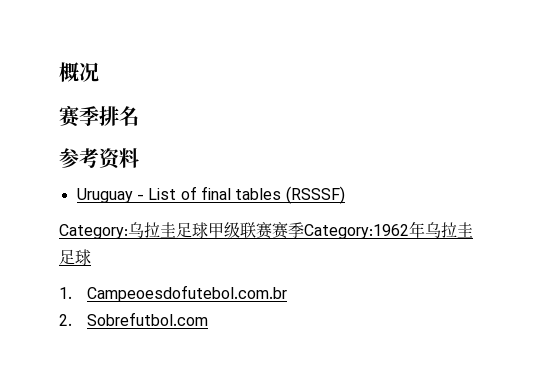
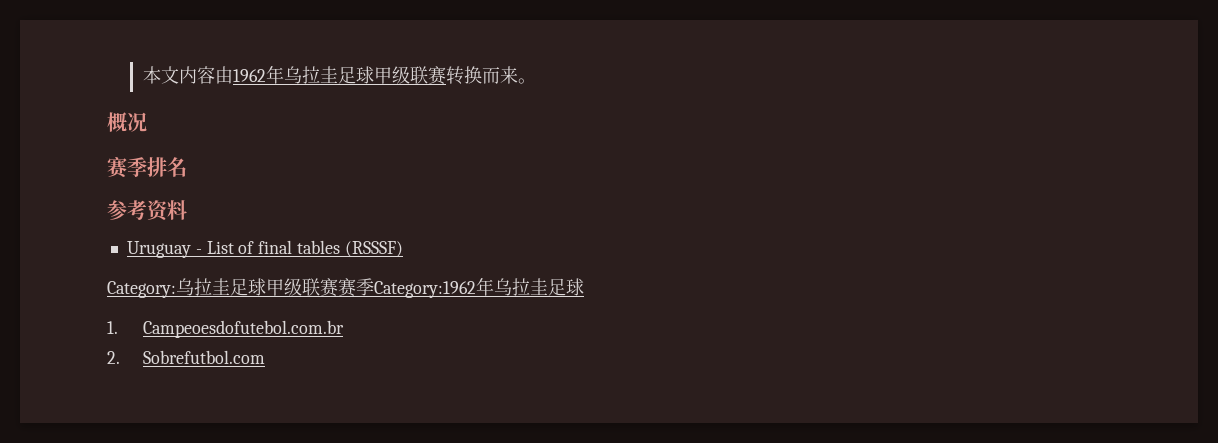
(59, 72) none -> [142,65,536,85] 本文内容由1962年乌拉圭足球甲级联赛转换而来。 //

